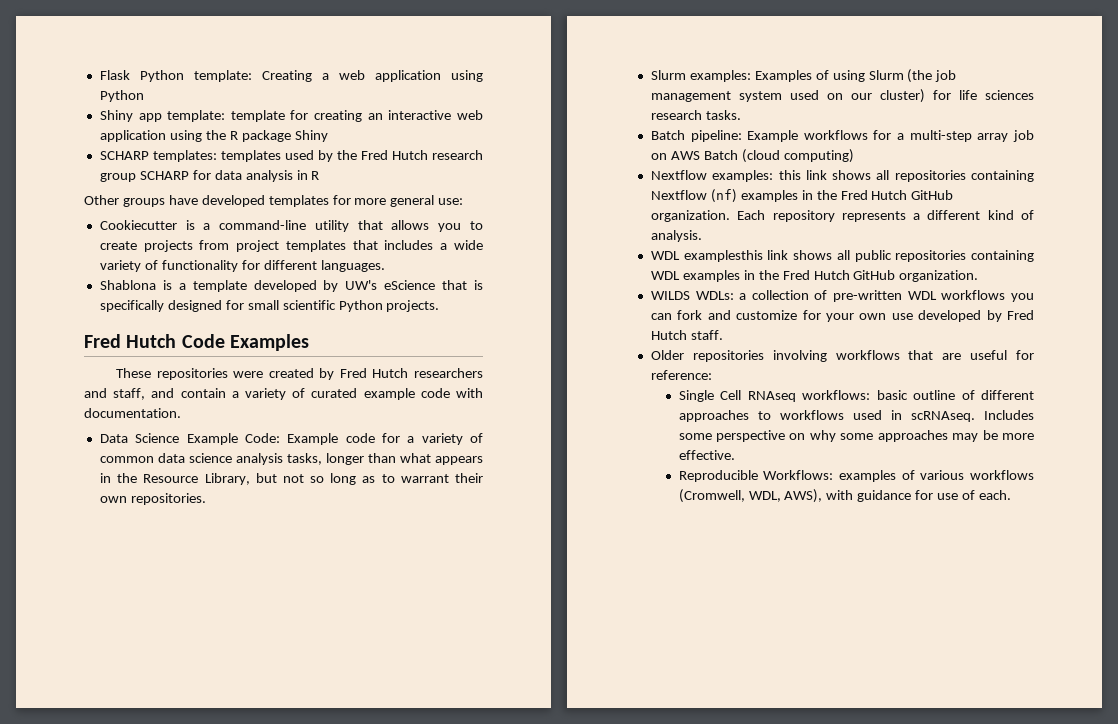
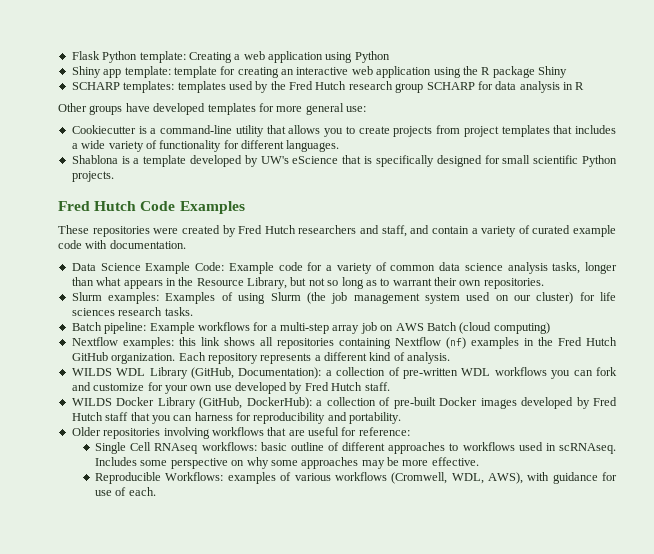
[650,250,1034,262] [650,270,979,282] [650,291,734,300] WDL examplesthis link shows all public repositories containing WDL examples in the Fred Hutch GitHub organization. // WILDS WDLs: -> [71,367,322,379] WILDS WDL Library (GitHub, Documentation):
(723, 335) none -> [71,397,617,409] [71,412,402,424] // WILDS Docker Library (GitHub, DockerHub): a collection of pre-built Docker images developed by Fred Hutch staff that you can harness for reproducibility and portability.

